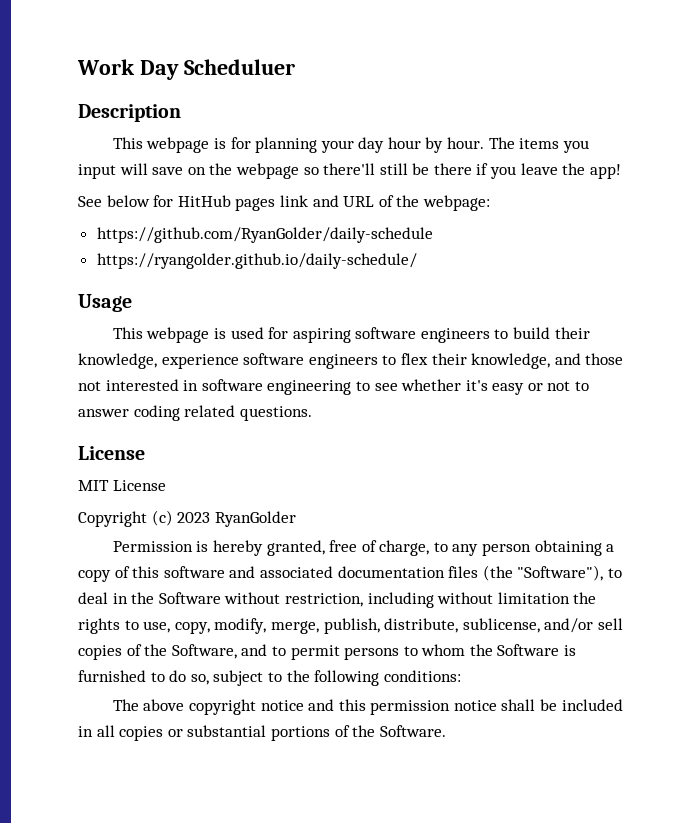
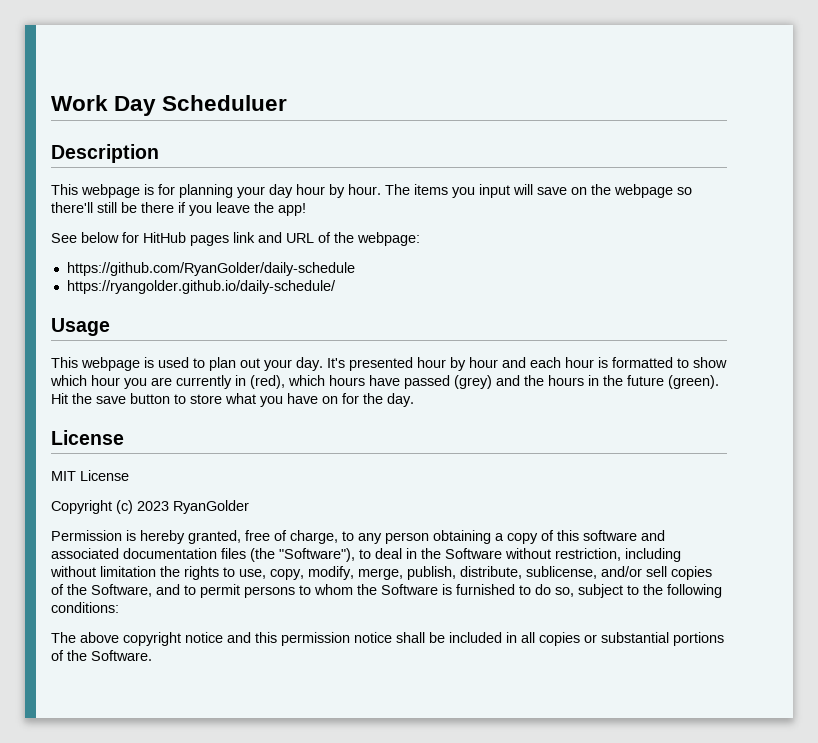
[268,327,590,343] [78,353,624,369] [78,379,590,395] [78,405,312,421] for aspiring software engineers to build their knowledge, experience software engineers to flex their knowledge, and those not interested in software engineering to see whether it's easy or not to answer coding related questions. -> [193,357,727,371] [50,375,719,389] [51,393,414,407] to plan out your day. It's presented hour by hour and each hour is formatted to show which hour you are currently in (red), which hours have passed (grey) and the hours in the future (green). Hit the save button to store what you have on for the day.

